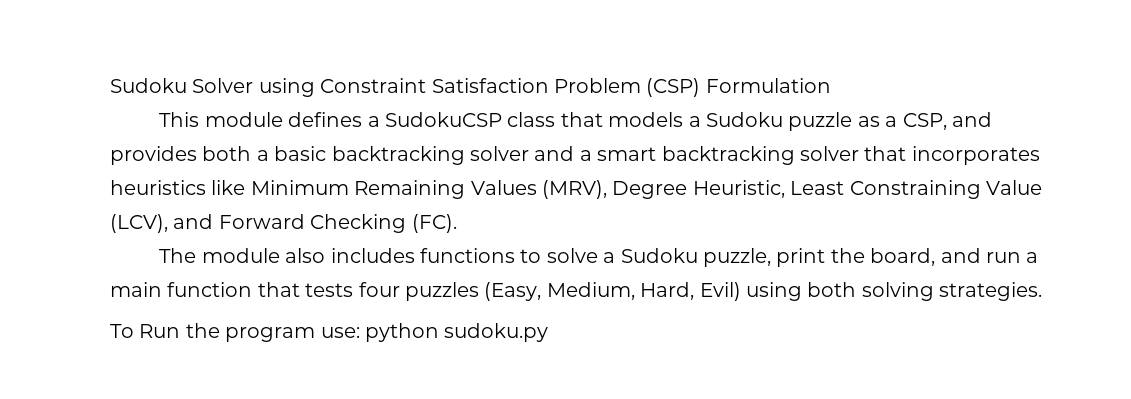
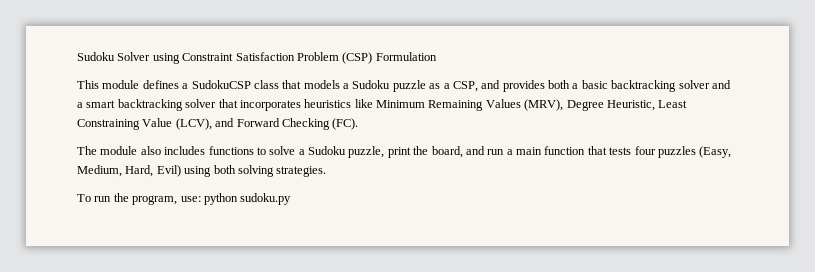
[139,323,316,342] Run the program -> [94,193,178,205] run the program,

